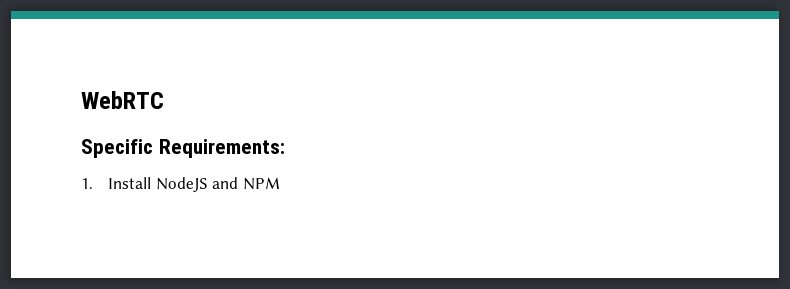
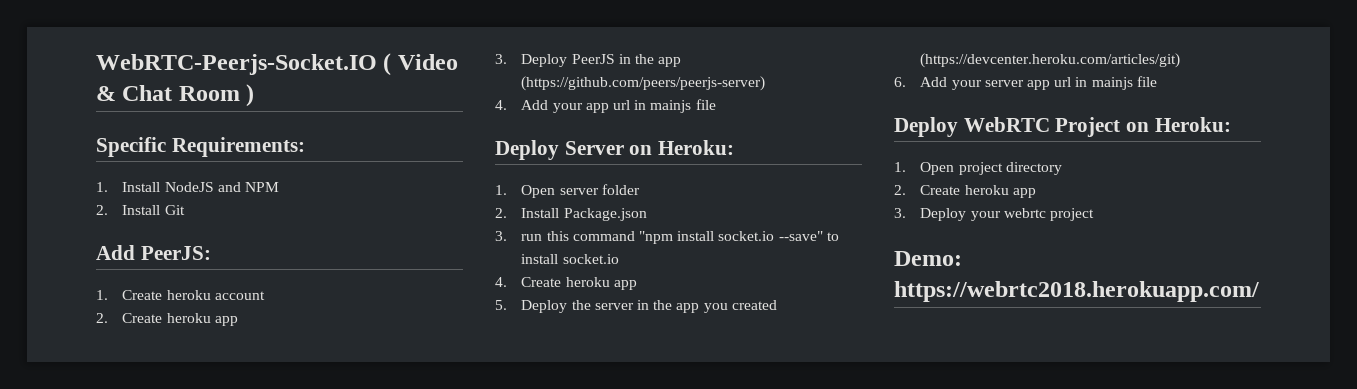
[81,91,164,109] WebRTC -> [96,53,458,76] [96,84,255,107] WebRTC-Peerjs-Socket.IO ( Video & Chat Room )
(280, 183) none -> [96,205,185,215] [96,245,211,260] [96,290,265,300] [96,313,238,326] [495,54,682,67] [521,76,766,91] [495,99,716,113] [495,140,735,160] [495,184,640,198] [495,208,647,221] [495,231,839,244] [521,254,619,264] [495,277,637,290] [495,300,777,313] [920,53,1181,68] [894,76,1157,90] [894,117,1231,137] [894,162,1062,175] [894,185,1036,198] [894,208,1095,221] [894,251,962,266] [894,281,1259,302] // 2. Install Git // Add PeerJS: // 1. Create heroku account // 2. Create heroku app // 3. Deploy PeerJS in the app (https://github.com/peers/peerjs-server) // 4. Add your app url in mainjs file // Deploy Server on Heroku: // 1. Open server folder // 2. Install Package.json // 3. run this command "npm install socket.io --save" to install socket.io // 4. Create heroku app // 5. Deploy the server in the app you created (https://devcenter.heroku.com/articles/git) // 6. Add your server app url in mainjs file // Deploy WebRTC Project on Heroku: // 1. Open project directory // 2. Create heroku app // 3. Deploy your webrtc project // Demo: https://webrtc2018.herokuapp.com/

